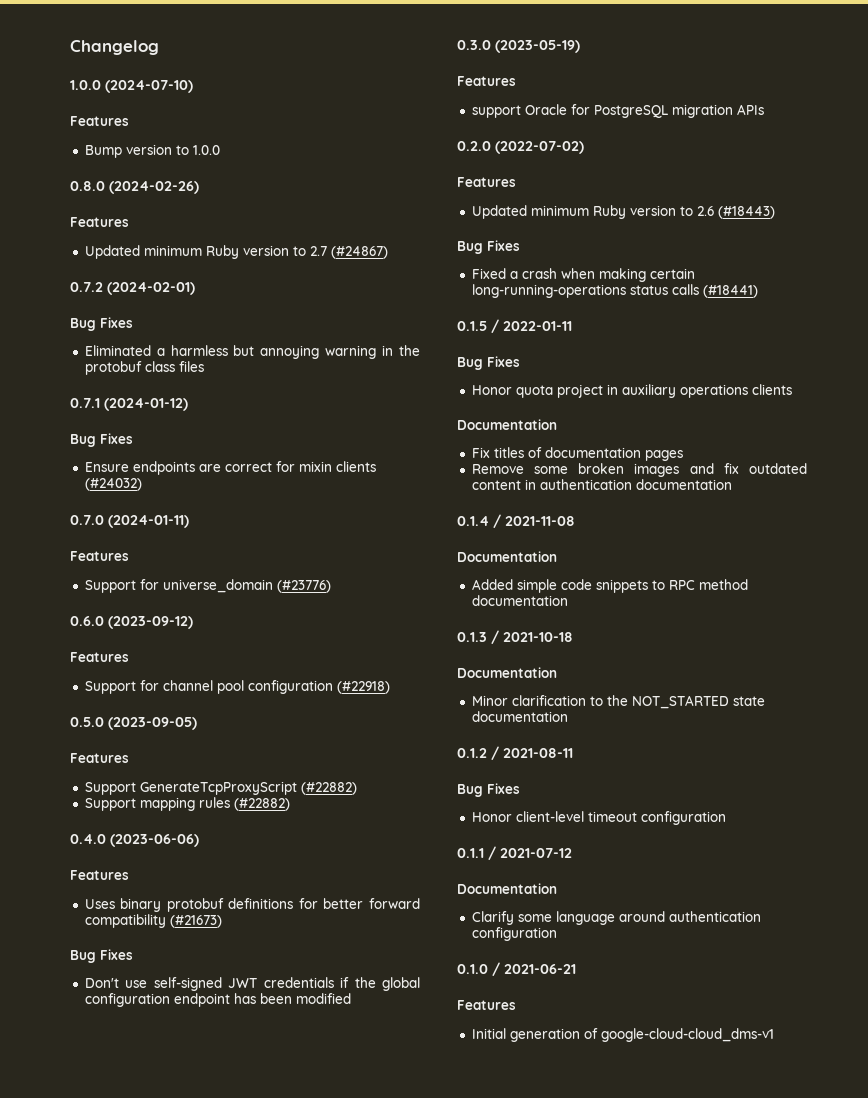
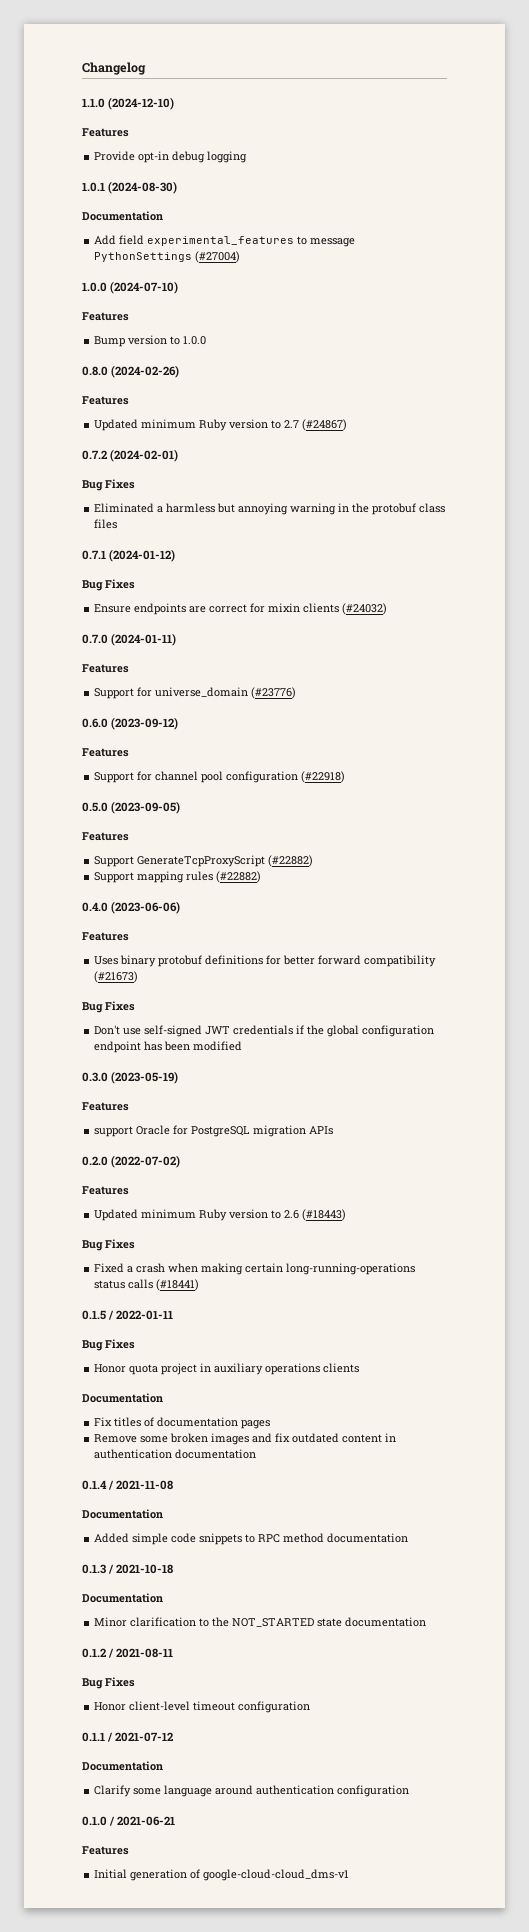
(159, 47) none -> [82,97,175,110] [82,128,129,137] [94,151,248,163] [82,181,178,194] [82,211,163,221] [94,235,356,247] [94,251,241,263] // 1.1.0 (2024-12-10) // Features // Provide opt-in debug logging // 1.0.1 (2024-08-30) // Documentation // Add field experimental_features to message PythonSettings (#27004)

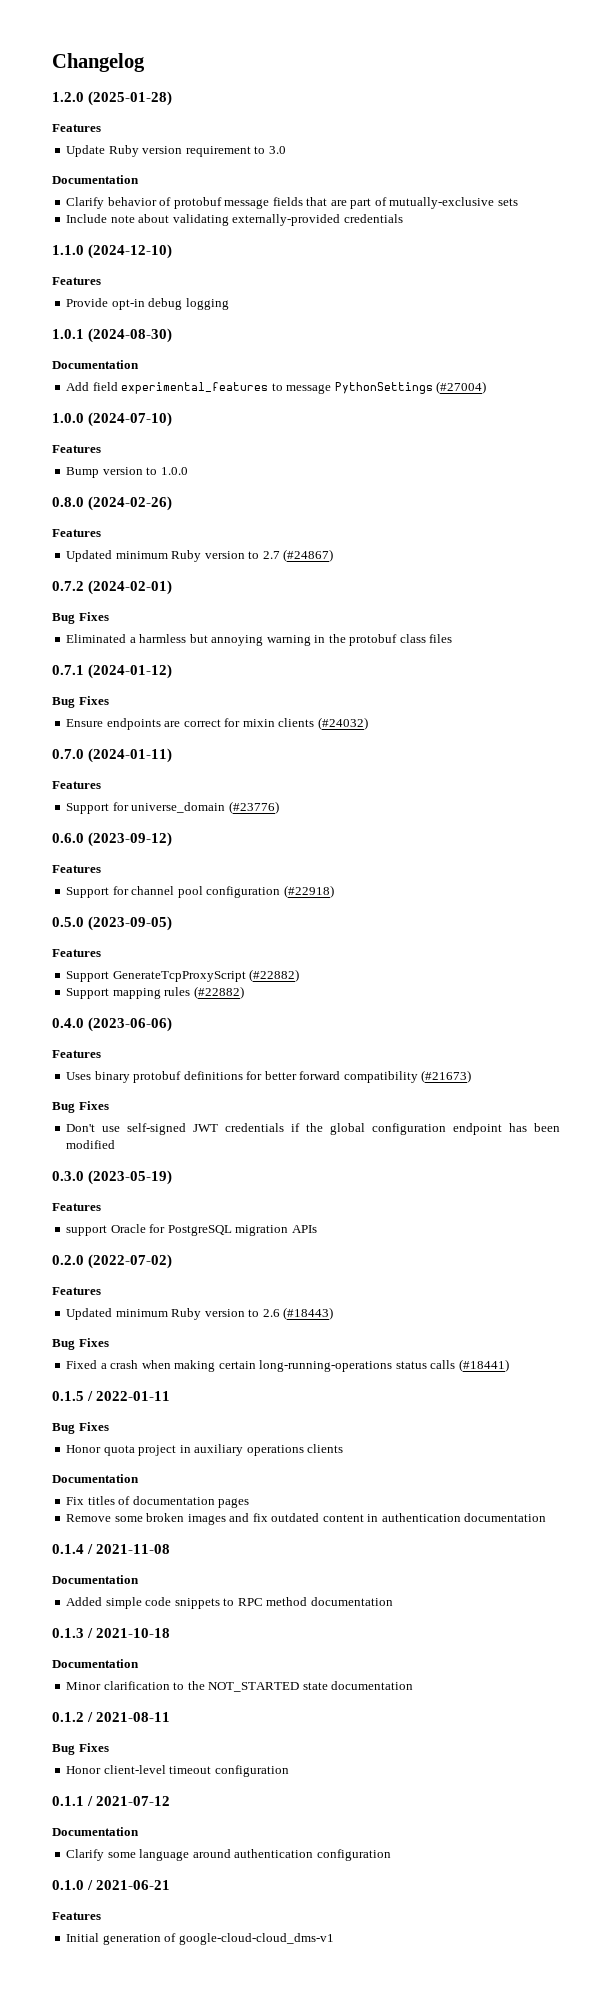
(146, 68) none -> [52,91,173,106] [52,124,101,132] [66,145,286,157] [52,175,139,184] [66,197,518,209] [66,214,403,226] // 1.2.0 (2025-01-28) // Features // Update Ruby version requirement to 3.0 // Documentation // Clarify behavior of protobuf message fields that are part of mutually-exclusive sets // Include note about validating externally-provided credentials

